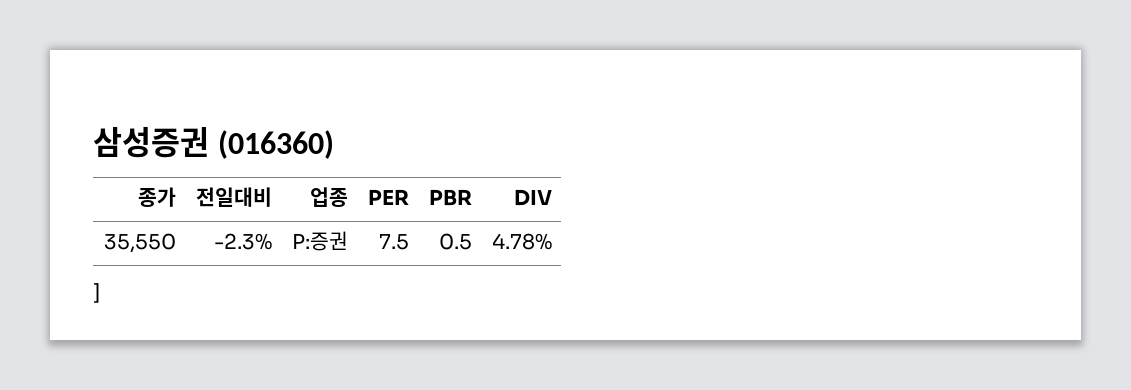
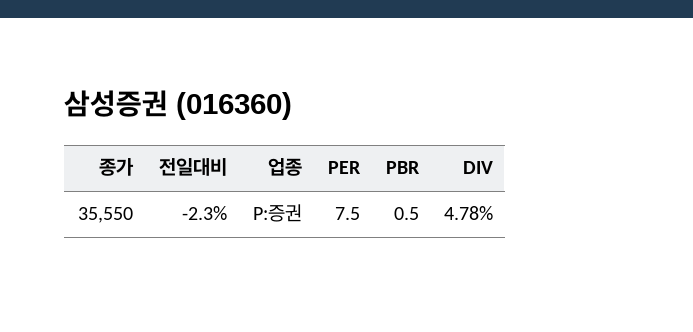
[93,283,101,303] // ] -> (493, 213) none

